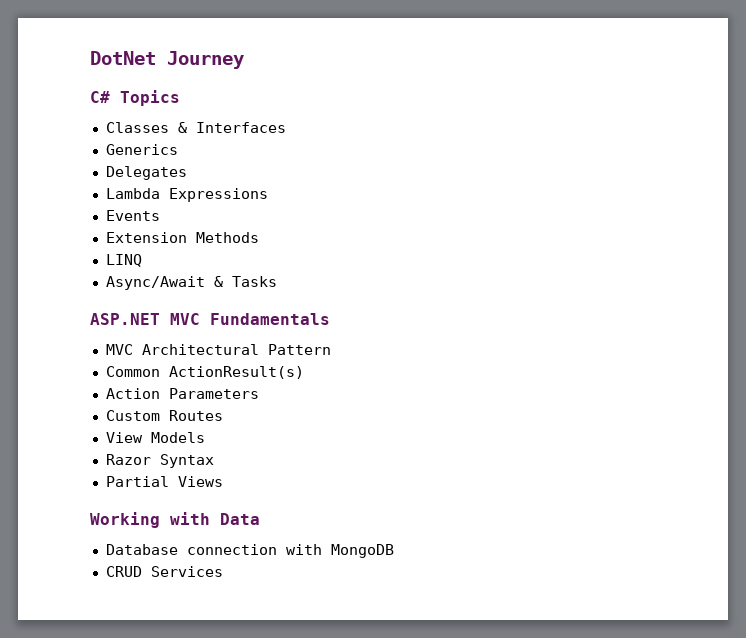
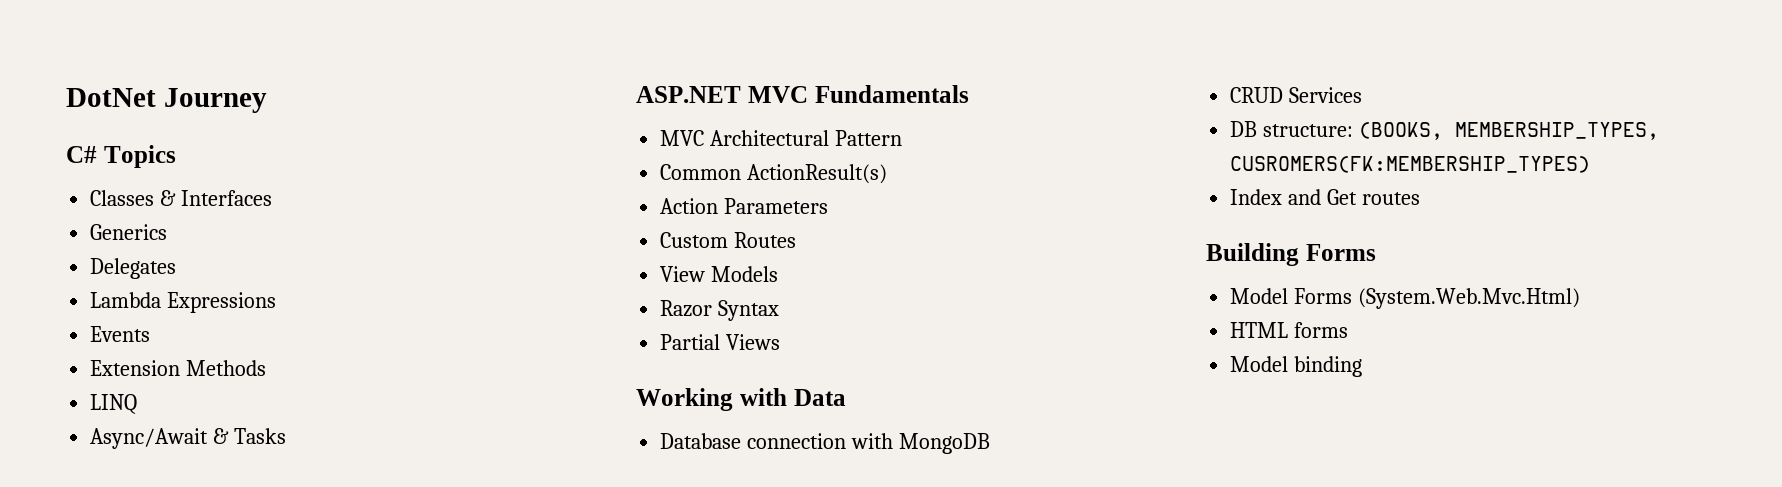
(223, 571) none -> [1230,121,1660,140] [1230,156,1591,173] [1230,189,1421,205] [1206,243,1376,266] [1230,288,1581,309] [1230,322,1349,338] [1230,356,1363,377] // DB structure: (BOOKS, MEMBERSHIP_TYPES, CUSROMERS(FK:MEMBERSHIP_TYPES) // Index and Get routes // Building Forms // Model Forms (System.Web.Mvc.Html) // HTML forms // Model binding

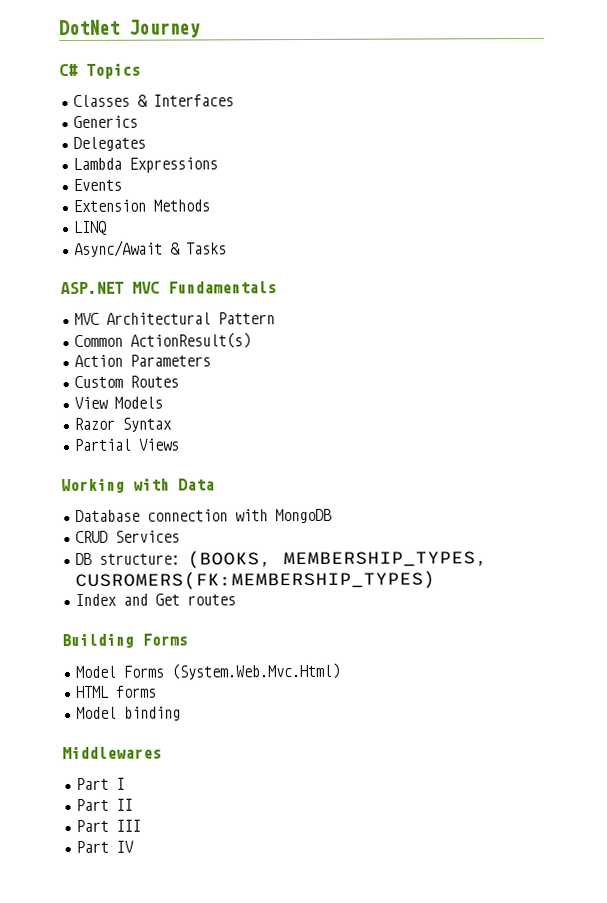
(1363, 366) none -> [62,746,162,760] [75,777,125,790] [75,798,133,811] [75,819,141,832] [75,840,134,853] // Middlewares // Part I // Part II // Part III // Part IV

